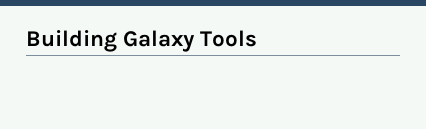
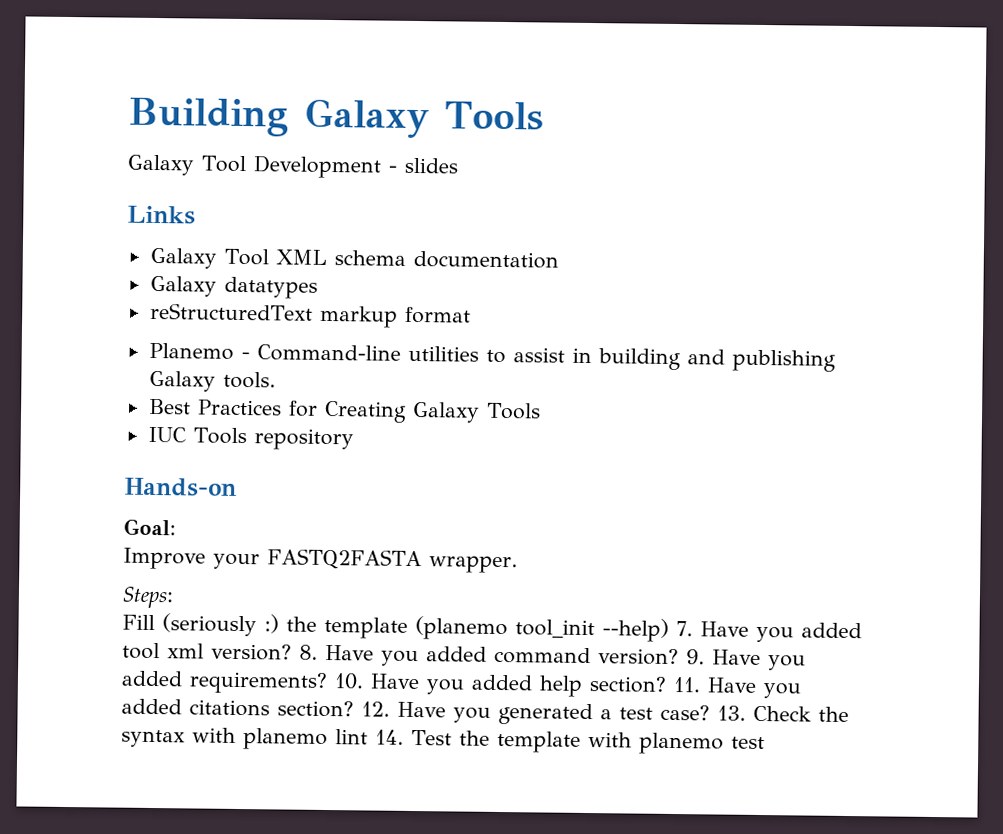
(258, 38) none -> [127,154,458,179] [127,205,196,225] [149,247,559,269] [149,275,318,299] [149,302,471,328] [148,342,836,372] [148,370,276,392] [148,398,541,423] [147,426,354,451] [124,477,237,497] [123,518,176,536] [123,547,518,574] [122,586,174,609] [122,613,862,643] [122,642,806,671] [121,670,801,699] [121,698,849,726] [121,727,765,755] // Galaxy Tool Development - slides // Links // Galaxy Tool XML schema documentation // Galaxy datatypes // reStructuredText markup format // Planemo - Command-line utilities to assist in building and publishing Galaxy tools. // Best Practices for Creating Galaxy Tools // IUC Tools repository // Hands-on // Goal: // Improve your FASTQ2FASTA wrapper. // Steps: // Fill (seriously :) the template (planemo tool_init --help) 7. Have you added tool xml version? 8. Have you added command version? 9. Have you added requirements? 10. Have you added help section? 11. Have you added citations section? 12. Have you generated a test case? 13. Check the syntax with planemo lint 14. Test the template with planemo test

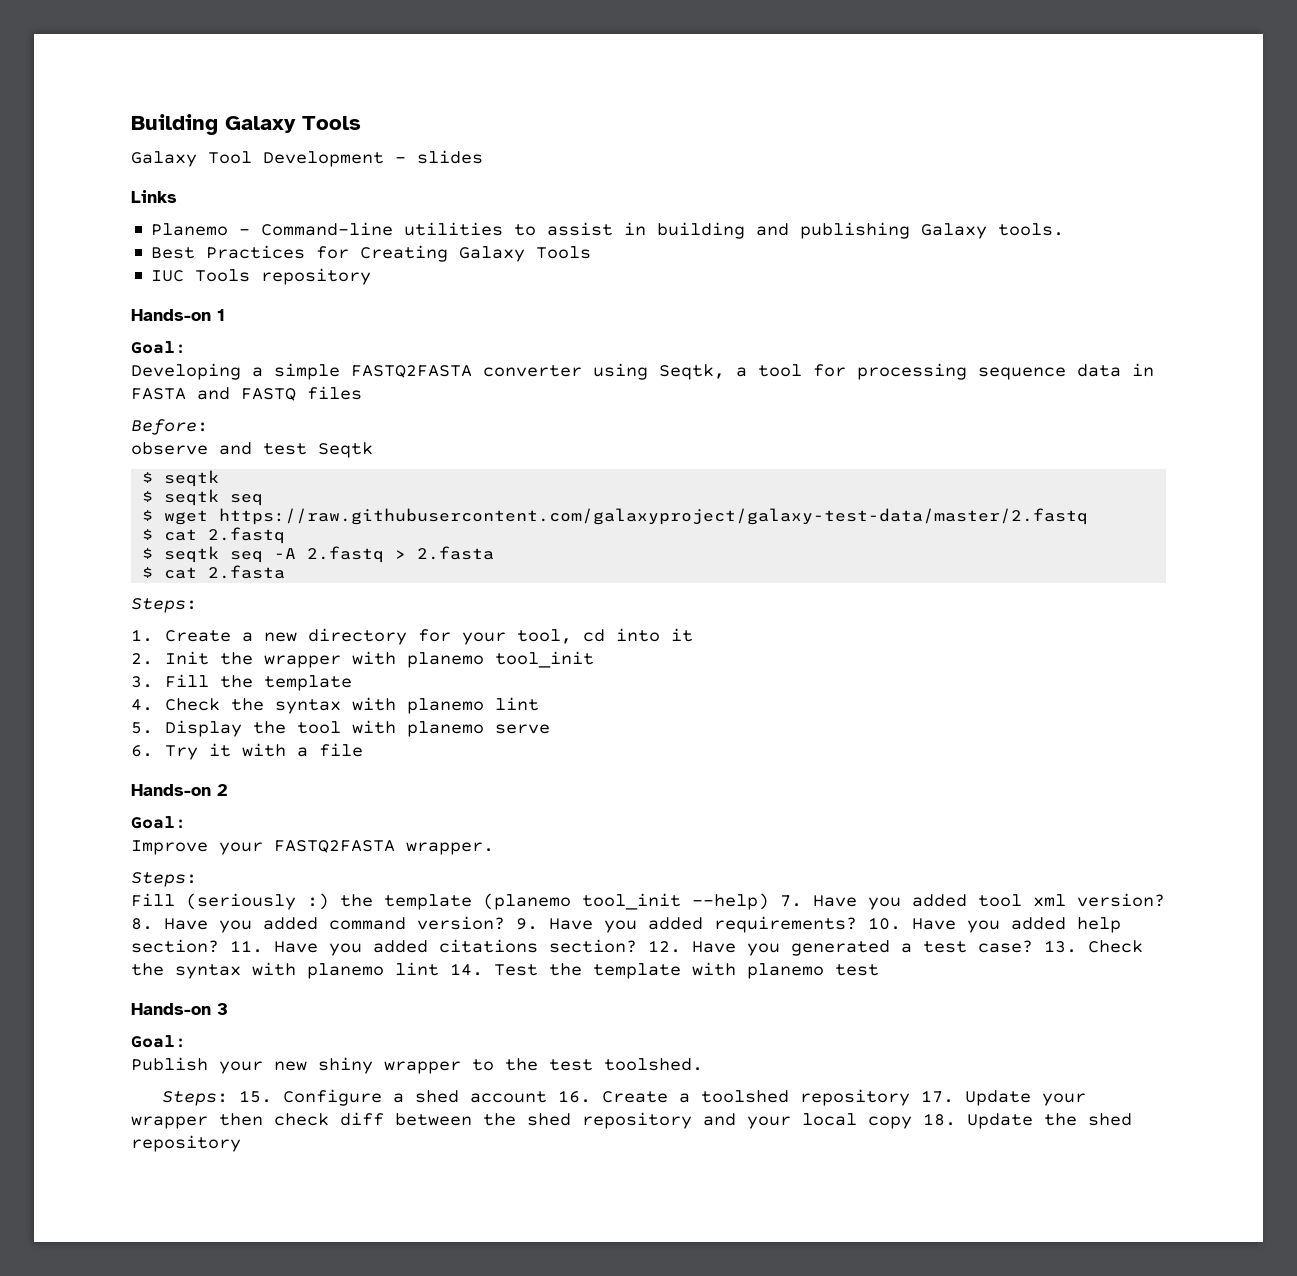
[149,247,559,269] [149,275,318,299] [149,302,471,328] // Galaxy Tool XML schema documentation // Galaxy datatypes // reStructuredText markup format -> (177, 196) none
(237, 487) none -> [217,309,225,321] [131,341,186,354] [131,363,1154,380] [131,386,362,401] [131,419,208,435] [131,442,373,458] [142,470,220,487] [142,489,264,506] [142,508,1089,525] [142,527,286,544] [142,546,495,563] [142,565,286,579] [131,598,197,613] [131,628,694,645] [131,651,595,668] [131,674,353,691] [131,697,540,714] [131,720,551,737] [131,743,364,760] [131,784,228,796] 1 // Goal: // Developing a simple FASTQ2FASTA converter using Seqtk, a tool for processing sequence data in FASTA and FASTQ files // Before: // observe and test Seqtk // $ seqtk // $ seqtk seq // $ wget https://raw.githubusercontent.com/galaxyproject/galaxy-test-data/master/2.fastq // $ cat 2.fastq // $ seqtk seq -A 2.fastq > 2.fasta // $ cat 2.fasta // Steps: // 1. Create a new directory for your tool, cd into it // 2. Init the wrapper with planemo tool_init // 3. Fill the template // 4. Check the syntax with planemo lint // 5. Display the tool with planemo serve // 6. Try it with a file // Hands-on 2
(765, 743) none -> [131,1003,228,1015] [131,1035,186,1048] [131,1057,703,1074] [162,1089,1087,1106] [131,1112,1132,1129] [131,1135,241,1152] // Hands-on 3 // Goal: // Publish your new shiny wrapper to the test toolshed. // Steps: 15. Configure a shed account 16. Create a toolshed repository 17. Update your wrapper then check diff between the shed repository and your local copy 18. Update the shed repository

